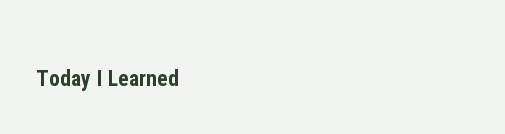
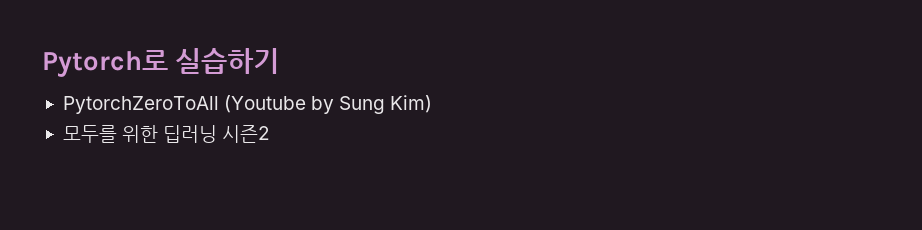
[36,69,179,91] Today I Learned -> [42,48,280,77] [62,95,433,114] [62,125,271,143] Pytorch로 실습하기 // PytorchZeroToAll (Youtube by Sung Kim) // 모두를 위한 딥러닝 시즌2

